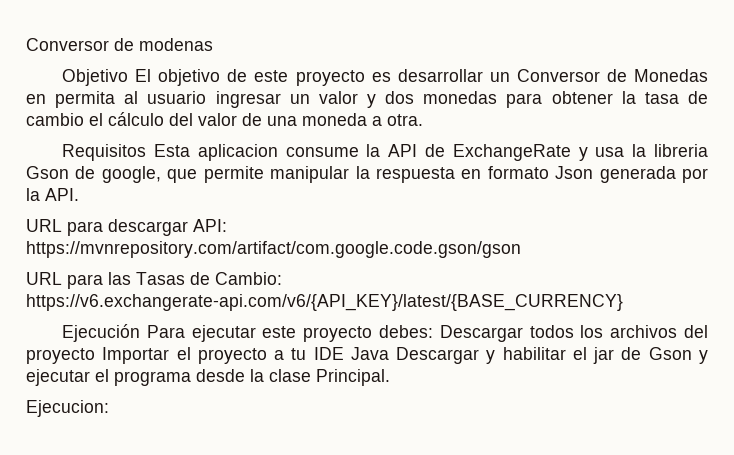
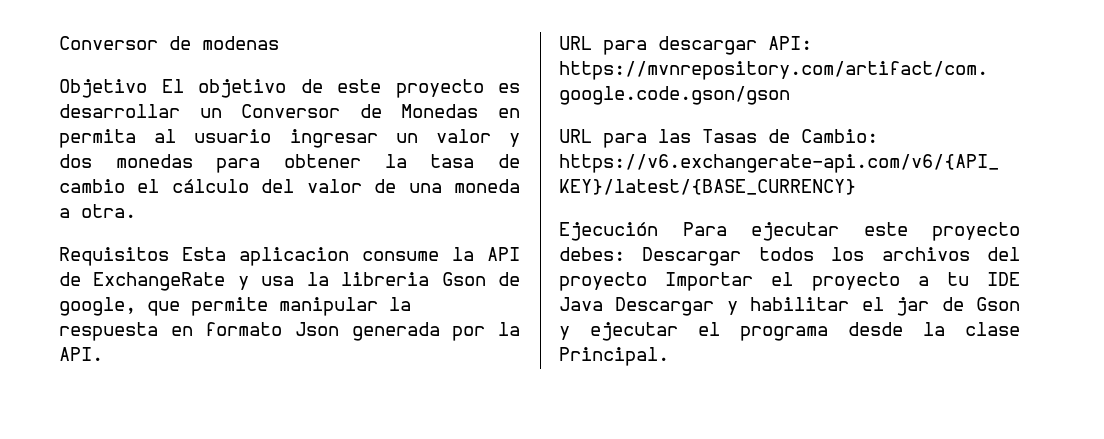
[26,400,109,417] // Ejecucion: -> (669, 356) none

